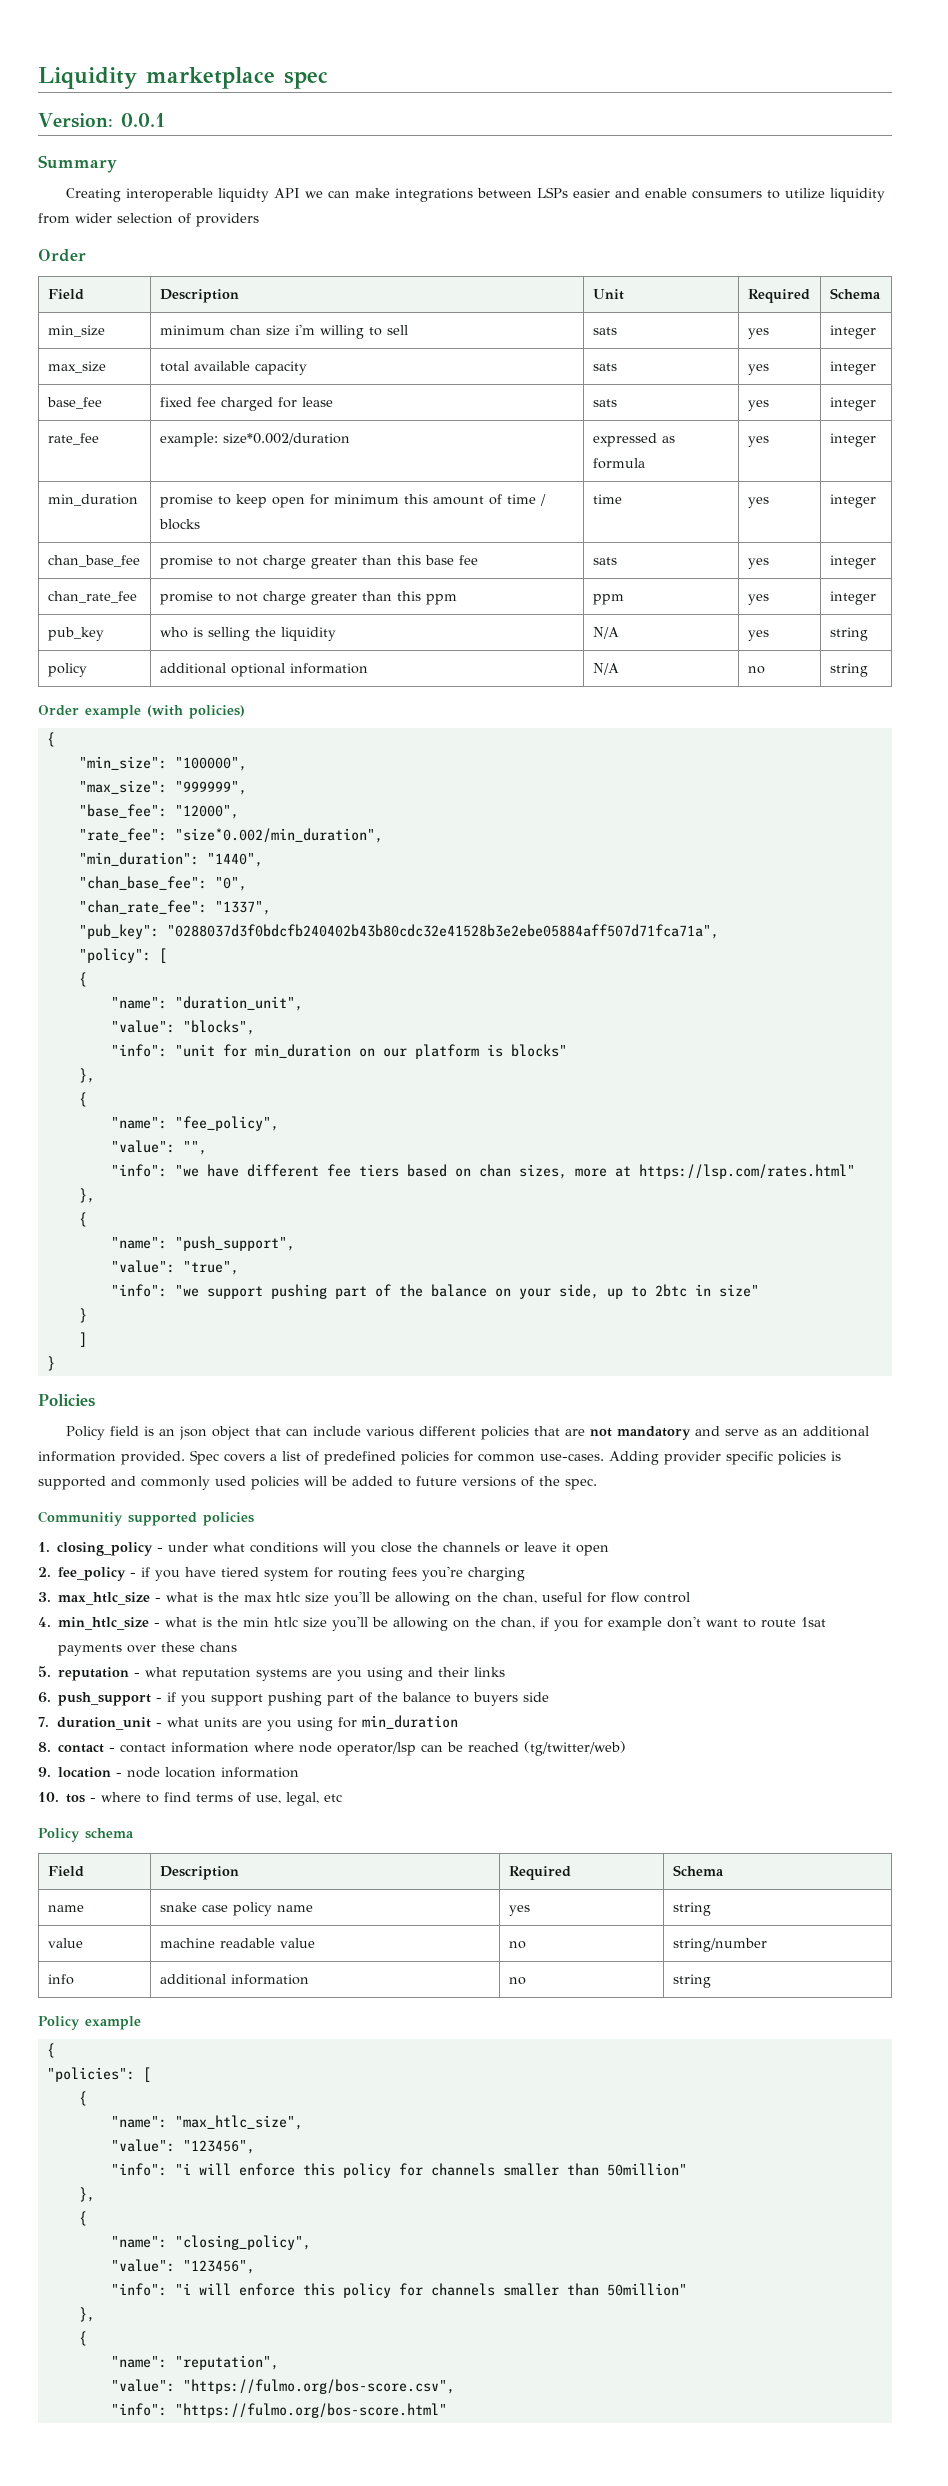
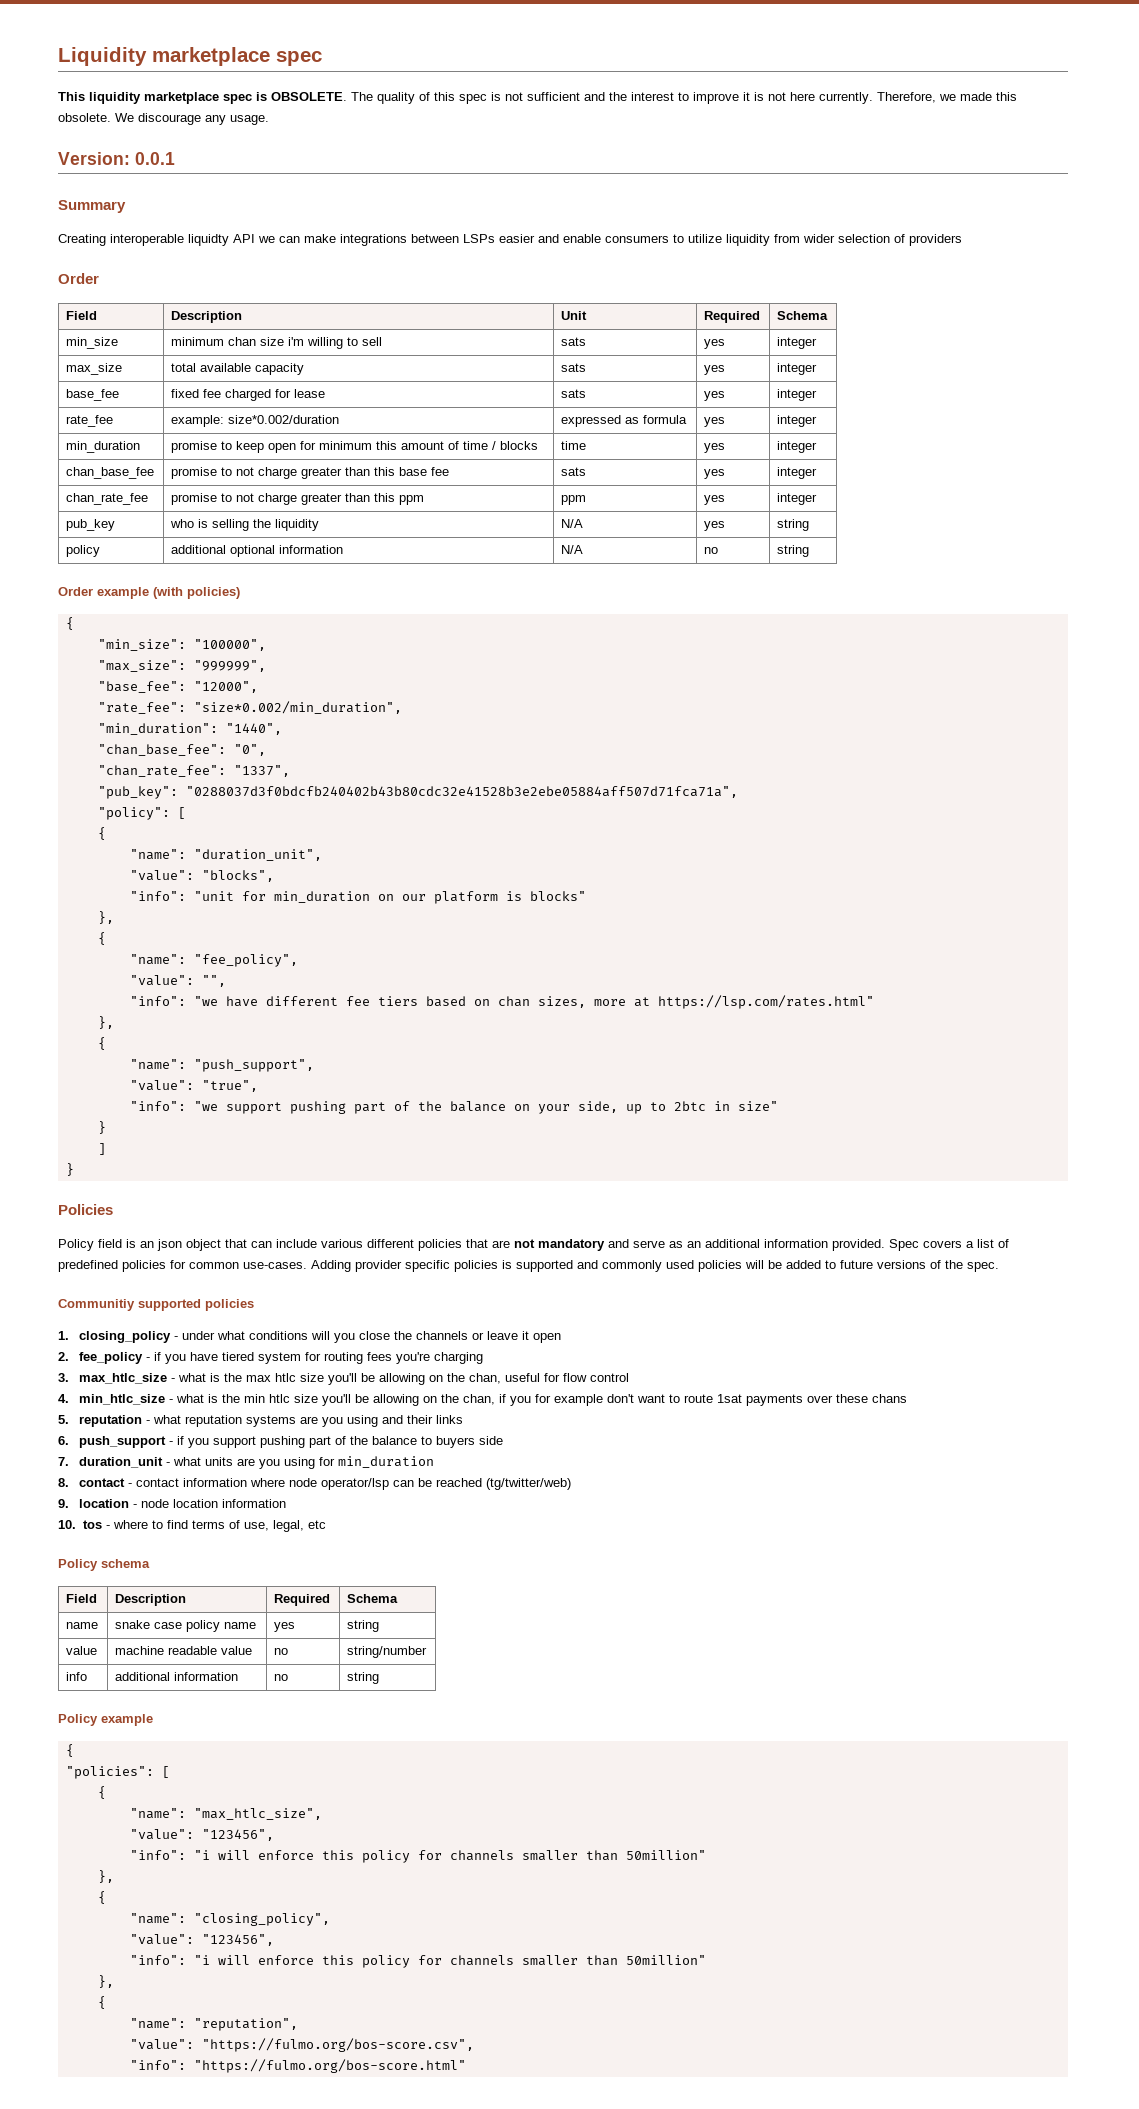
(328, 80) none -> [58,92,1017,104] [58,113,269,125] // This liquidity marketplace spec is OBSOLETE. The quality of this spec is not sufficient and the interest to improve it is not here currently. Therefore, we made this obsolete. We discourage any usage.

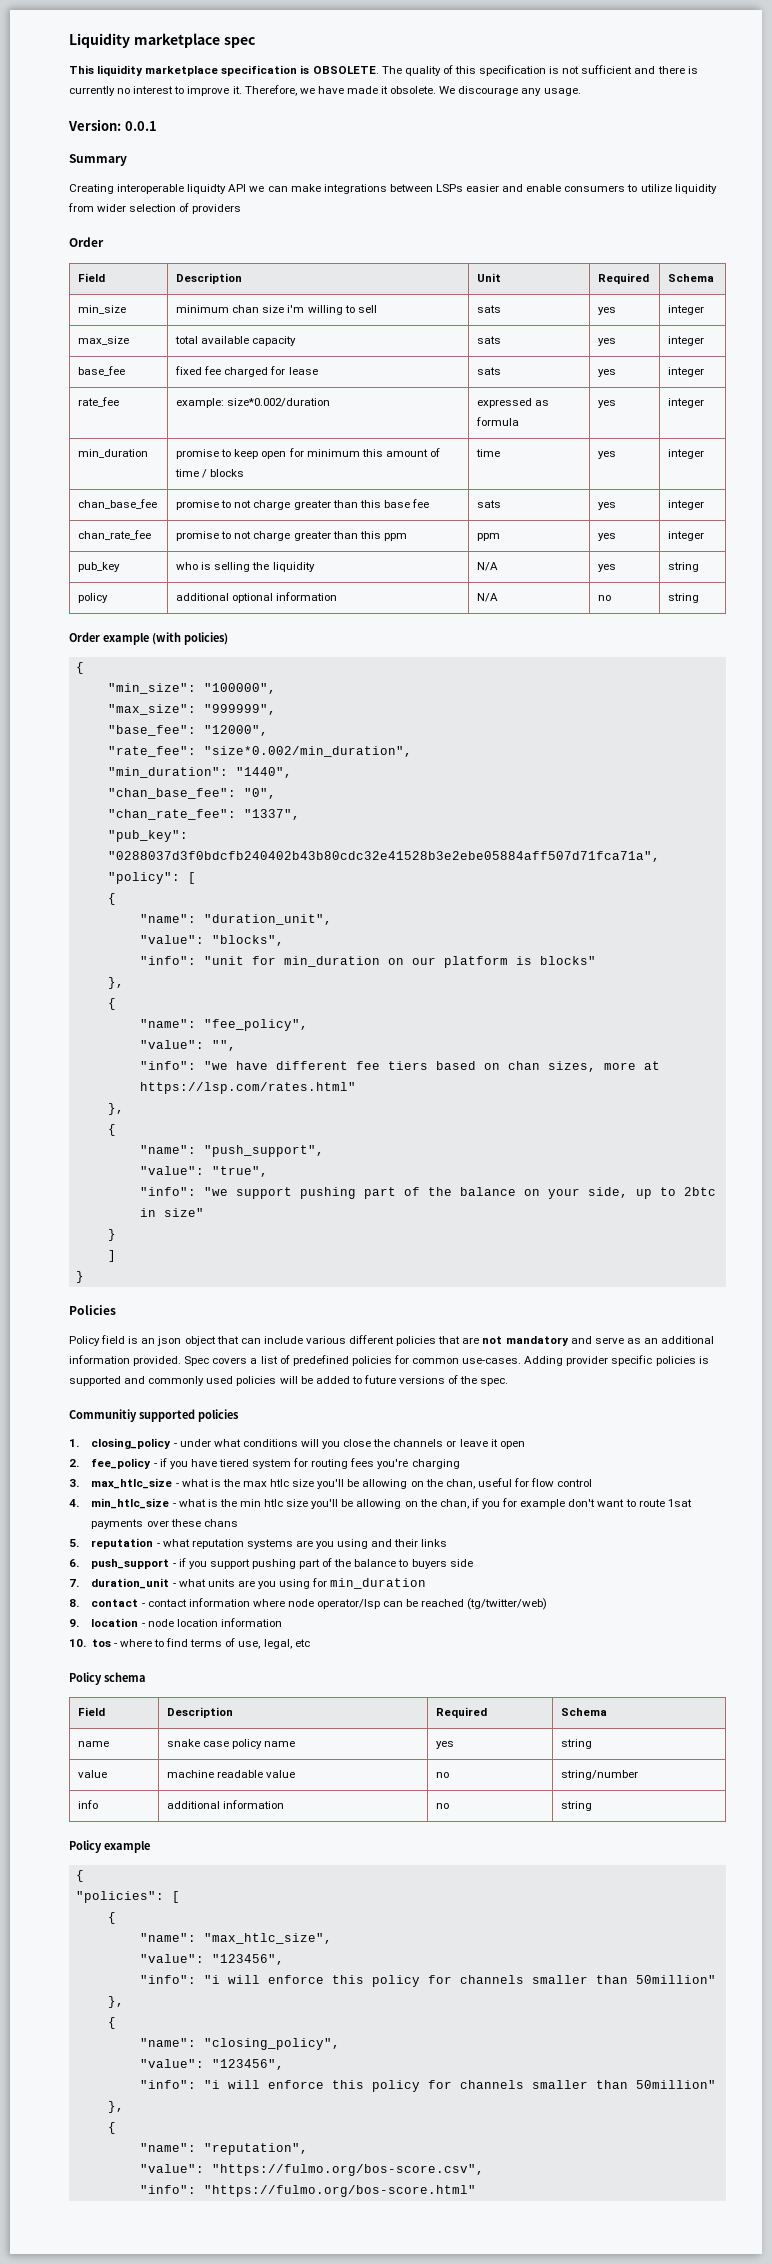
[223,94,252,104] spec -> [221,65,298,76] specification
[459,94,487,104] spec -> [479,65,547,76] specification
[609,92,1017,104] the interest to improve it is not here currently. Therefore, we made this -> [657,66,698,74] [69,85,389,96] there is currently no interest to improve it. Therefore, we have made it

